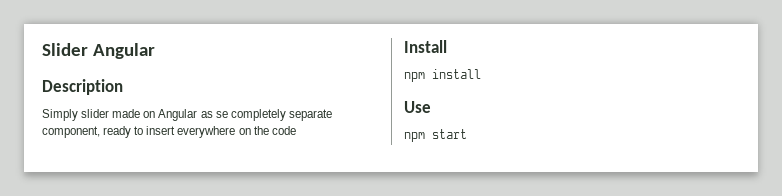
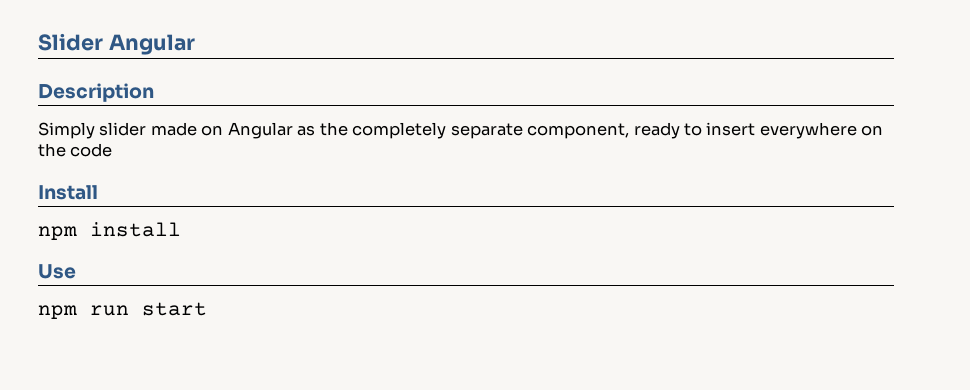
[215,111,228,118] se -> [319,122,348,136] the
(425, 137) none -> [90,305,129,316] run

